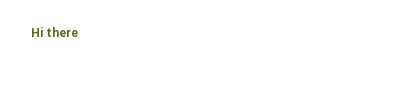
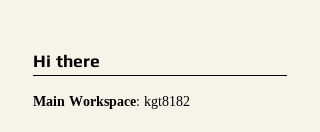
(79, 32) none -> [33,96,190,109] // Main Workspace: kgt8182

